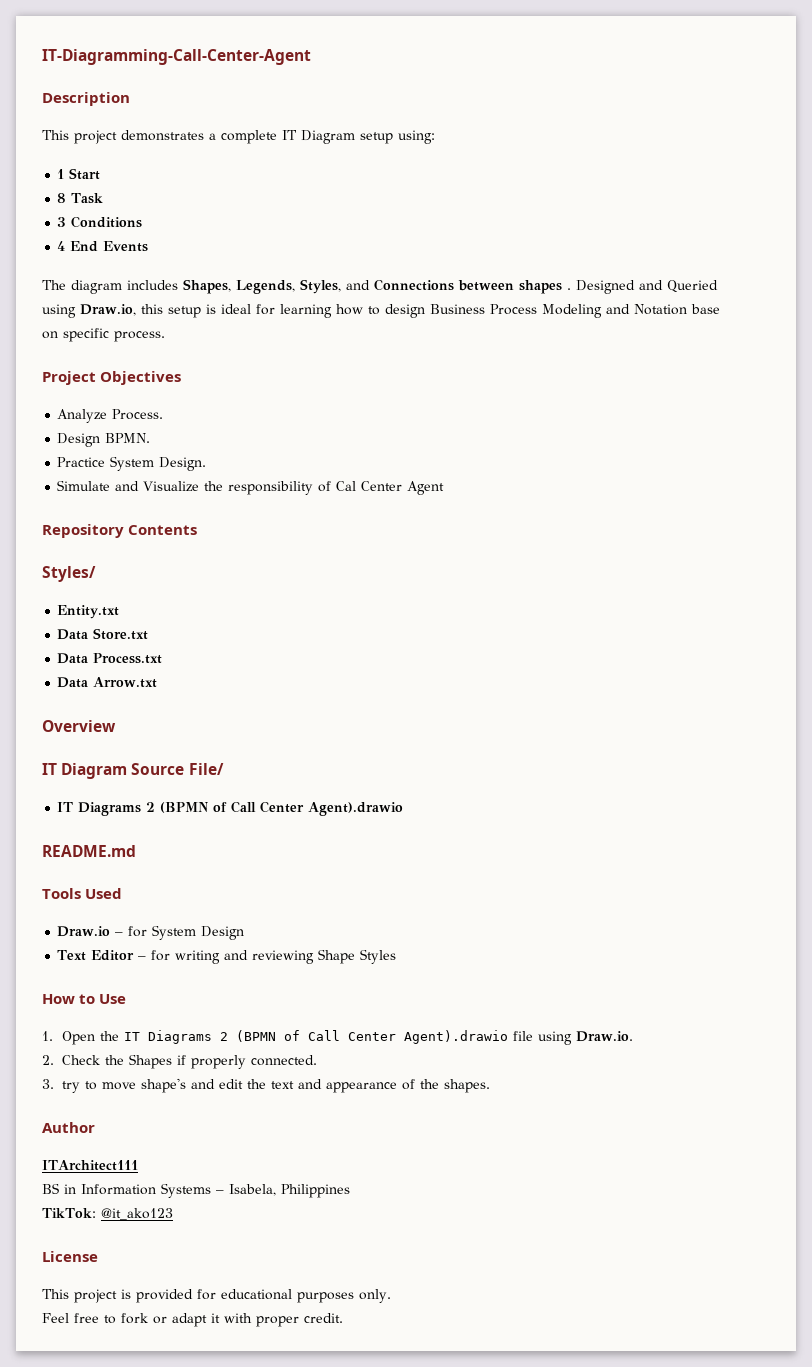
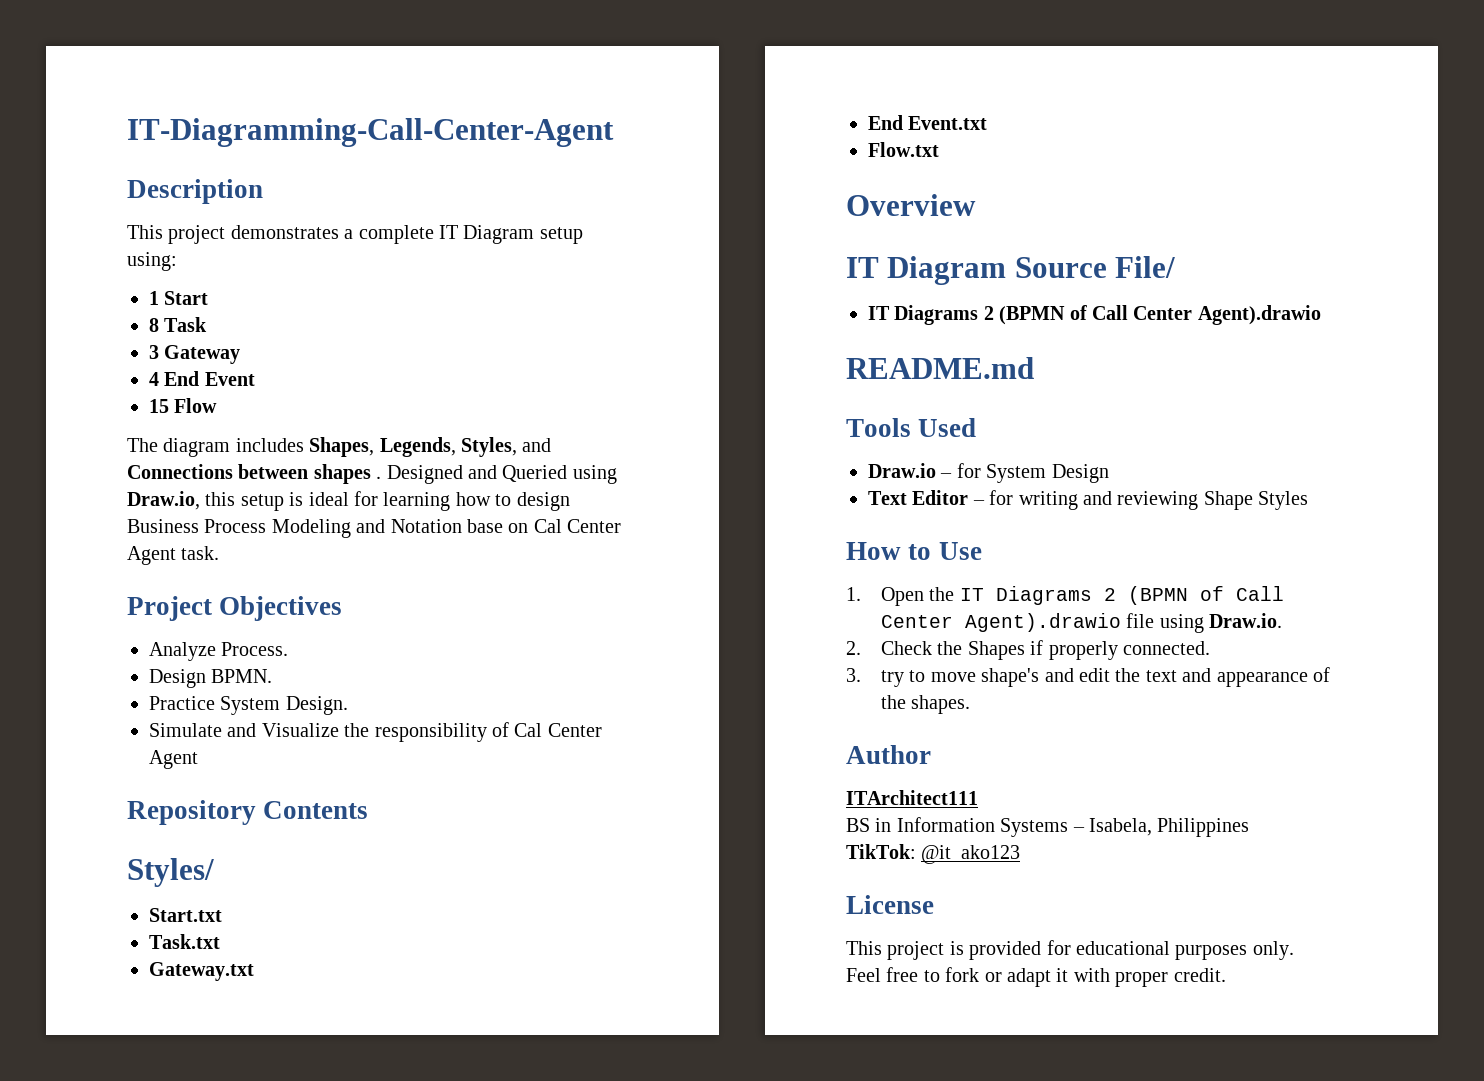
[71,216,143,228] Conditions -> [164,345,241,364] Gateway
[103,241,149,252] Events -> [204,372,255,386] [149,398,218,413] Event // 15 Flow
[63,328,165,342] specific process. -> [533,519,622,533] [127,546,220,565] Cal Center Agent task.
[57,605,120,619] [57,628,149,640] [57,653,163,664] [57,677,158,688] Entity.txt // Data Store.txt // Data Process.txt // Data Arrow.txt -> [149,908,222,922] [149,934,220,949] [149,962,254,981] [868,115,988,130] [868,142,939,157] Start.txt // Task.txt // Gateway.txt // End Event.txt // Flow.txt

